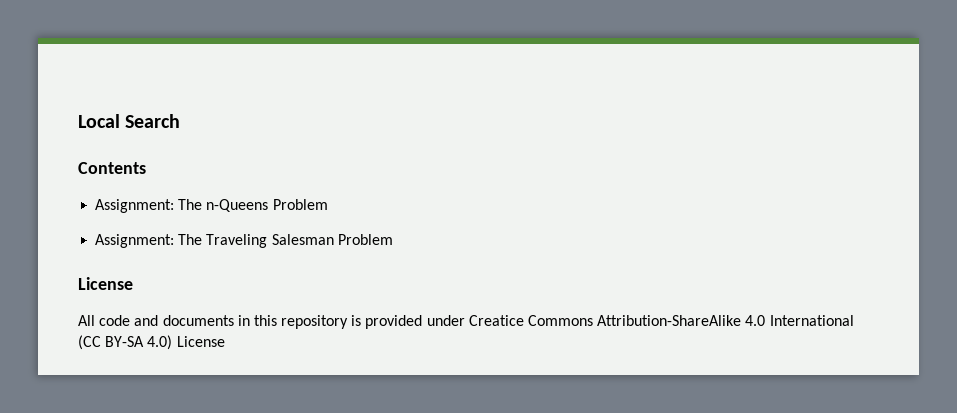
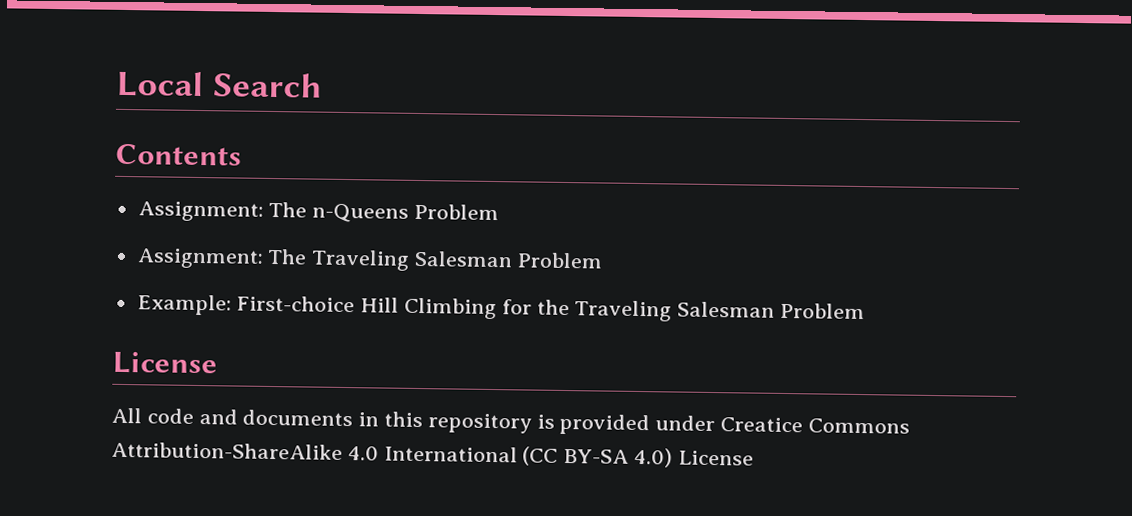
(393, 239) none -> [136,294,866,322] // Example: First-choice Hill Climbing for the Traveling Salesman Problem

